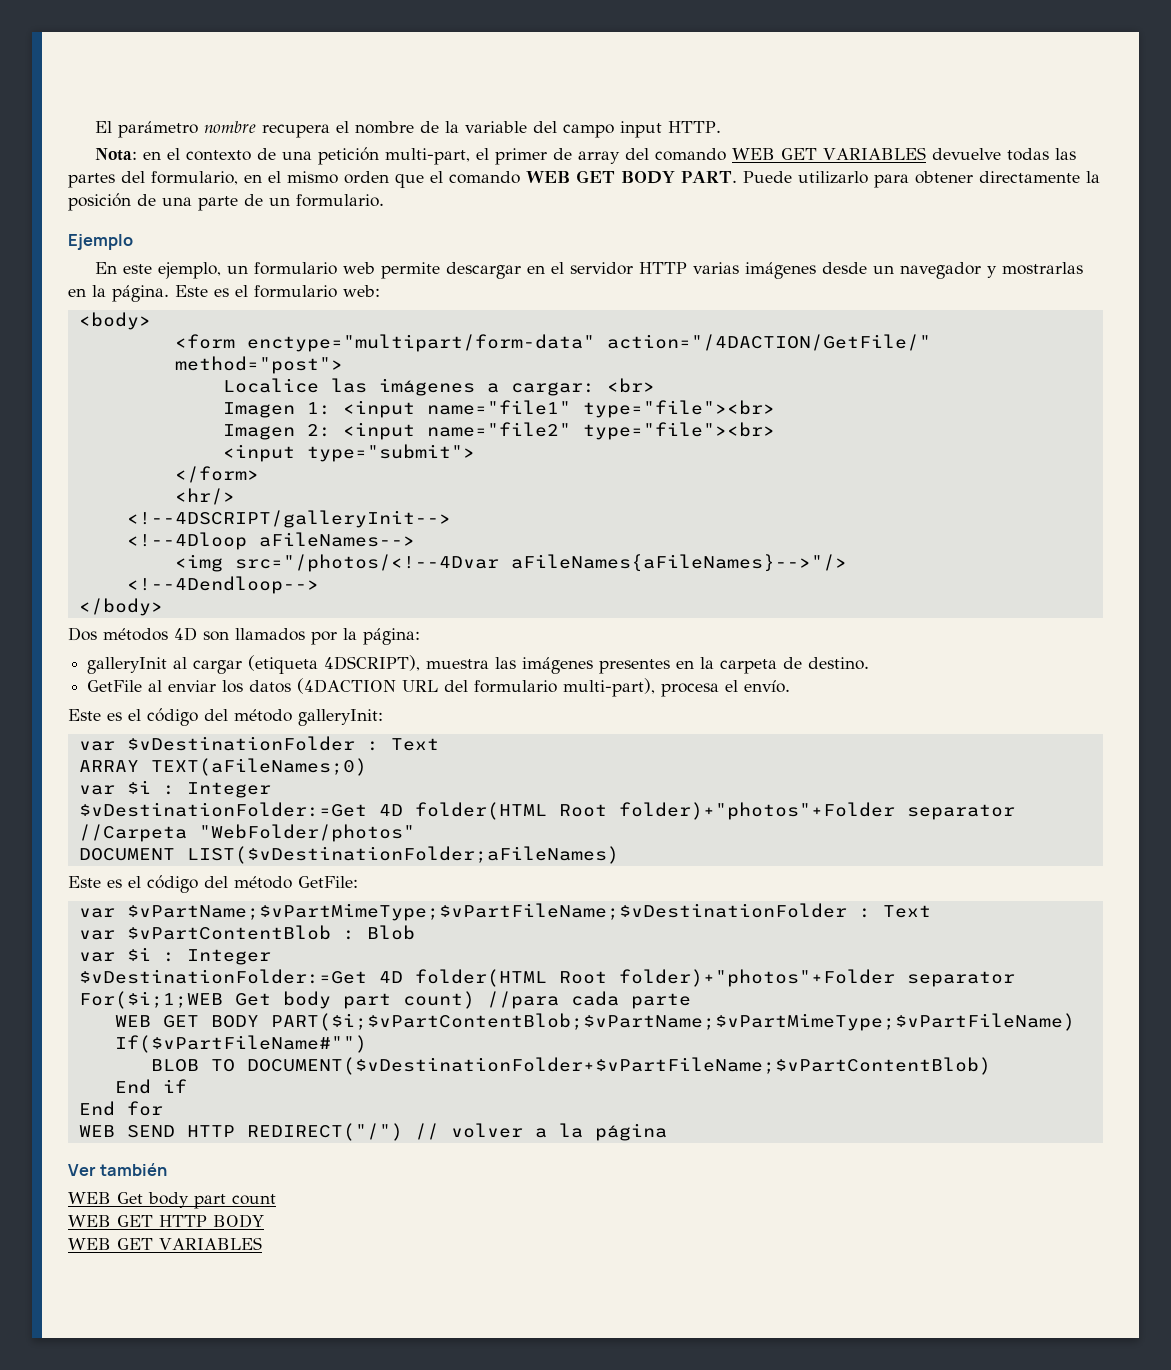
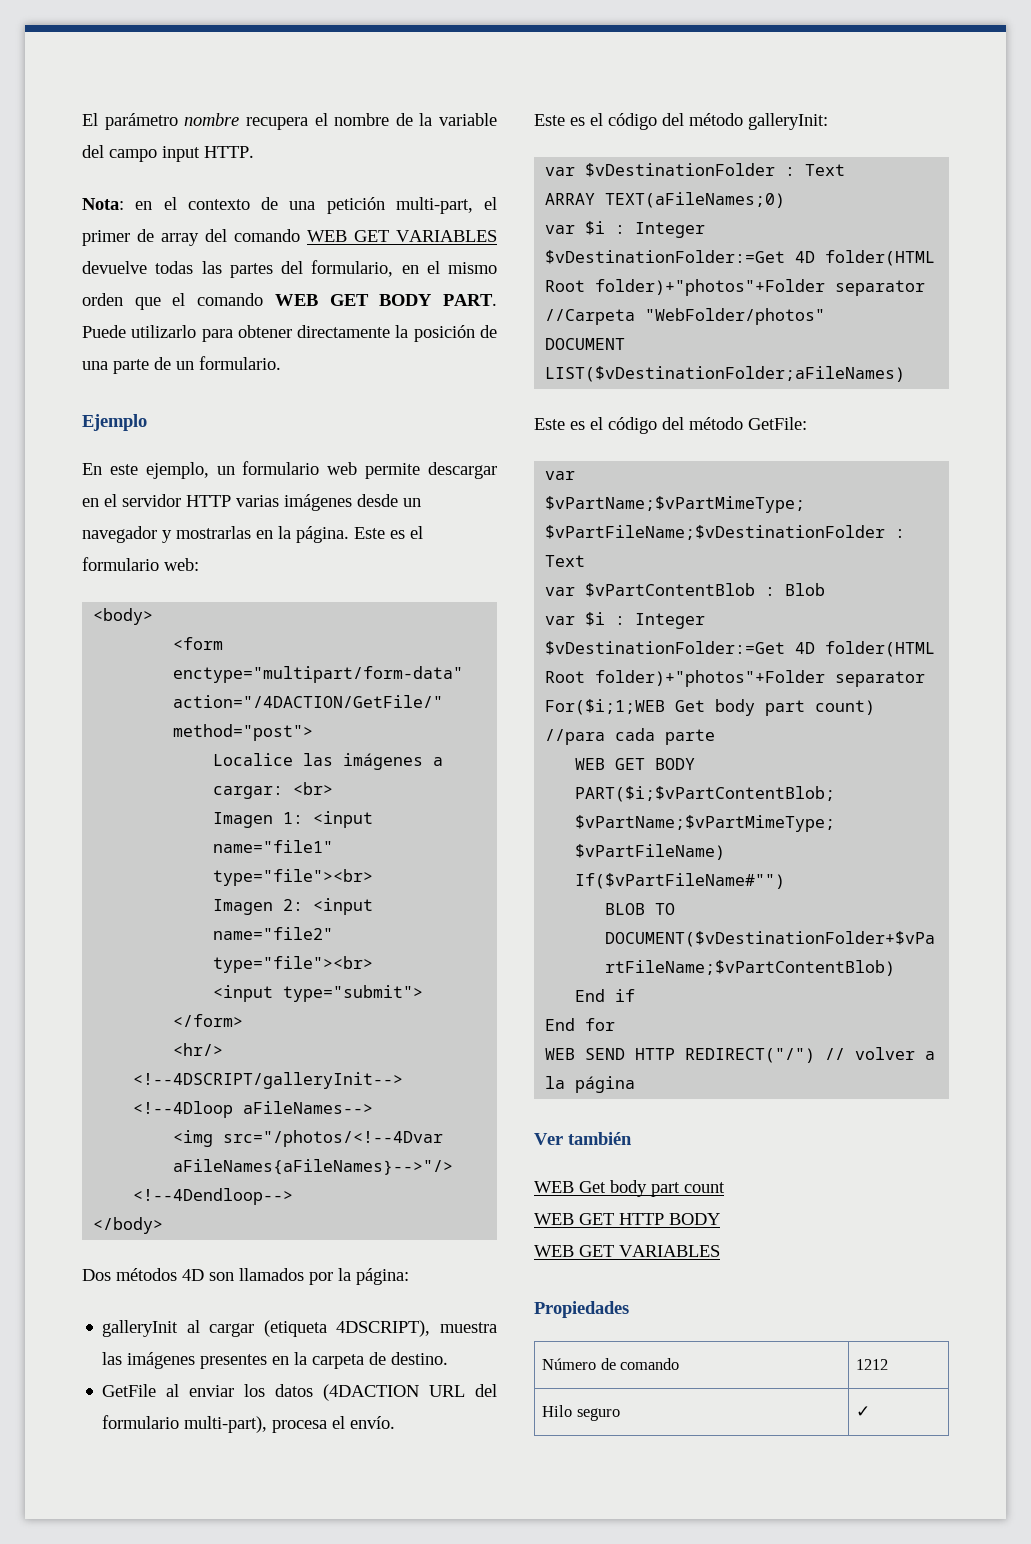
(262, 1243) none -> [534,1301,629,1318] [542,1358,680,1370] [856,1359,889,1370] [542,1405,620,1421] [856,1406,871,1417] // Propiedades // Número de comando | 1212 // Hilo seguro | ✓

